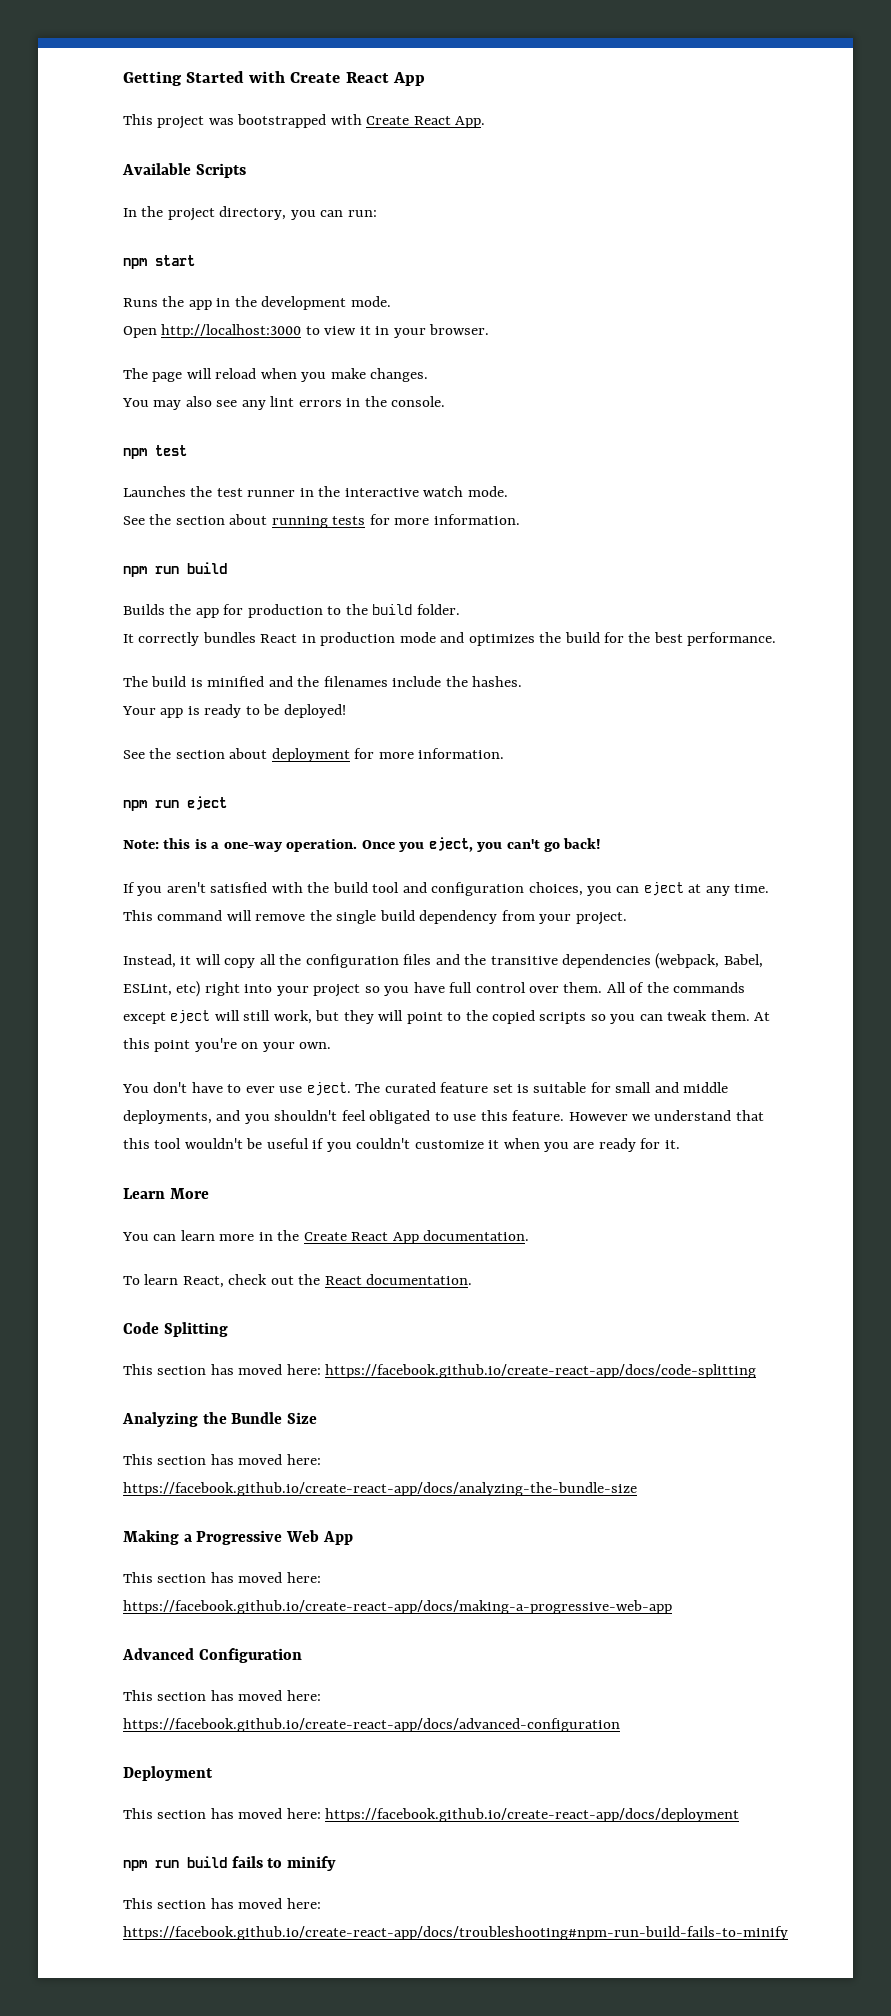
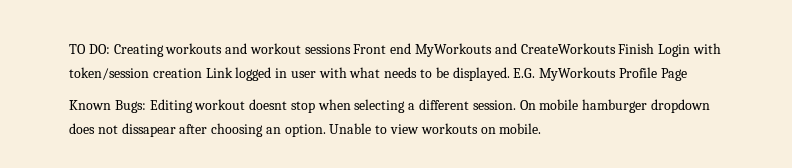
[123,71,425,86] [123,114,486,129] [122,163,246,178] [123,206,377,221] [123,255,195,269] [123,296,391,310] [123,324,490,338] [123,368,429,382] [122,396,446,410] [123,445,187,459] [123,486,508,497] [123,514,520,528] [123,562,227,577] [123,604,460,618] [123,632,777,646] [123,676,523,687] [122,704,346,718] [123,748,505,762] [123,796,227,811] [123,837,602,852] [123,882,770,896] [123,910,627,925] [123,953,763,969] [123,981,746,997] [123,1010,771,1024] [123,1038,332,1052] [122,1082,729,1096] [123,1110,764,1124] [123,1138,680,1152] [123,1188,209,1199] [122,1230,530,1244] [123,1274,473,1288] [123,1322,228,1337] [123,1364,757,1378] [122,1412,318,1427] [123,1454,321,1465] [123,1482,637,1496] [123,1530,353,1545] [123,1572,321,1583] [123,1600,672,1614] [122,1648,302,1663] [123,1690,321,1701] [123,1718,620,1732] [123,1766,213,1781] [123,1808,740,1822] [123,1856,337,1871] [123,1898,321,1909] [123,1926,788,1940] Getting Started with Create React App // This project was bootstrapped with Create React App. // Available Scripts // In the project directory, you can run: // npm start // Runs the app in the development mode. // Open http://localhost:3000 to view it in your browser. // The page will reload when you make changes. // You may also see any lint errors in the console. // npm test // Launches the test runner in the interactive watch mode. // See the section about running tests for more information. // npm run build // Builds the app for production to the build folder. // It correctly bundles React in production mode and optimizes the build for the best performance. // The build is minified and the filenames include the hashes. // Your app is ready to be deployed! // See the section about deployment for more information. // npm run eject // Note: this is a one-way operation. Once you eject, you can't go back! // If you aren't satisfied with the build tool and configuration choices, you can eject at any time. This command will remove the single build dependency from your project. // Instead, it will copy all the configuration files and the transitive dependencies (webpack, Babel, ESLint, etc) right into your project so you have full control over them. All of the commands except eject will still work, but they will point to the copied scripts so you can tweak them. At this point you're on your own. // You don't have to ever use eject. The curated feature set is suitable for small and middle deployments, and you shouldn't feel obligated to use this feature. However we understand that this tool wouldn't be useful if you couldn't customize it when you are ready for it. // Learn More // You can learn more in the Create React App documentation. // To learn React, check out the React documentation. // Code Splitting // This section has moved here: https://facebook.github.io/create-react-app/docs/code-splitting // Analyzing the Bundle Size // This section has moved here: https://facebook.github.io/create-react-app/docs/analyzing-the-bundle-size // Making a Progressive Web App // This section has moved here: https://facebook.github.io/create-react-app/docs/making-a-progressive-web-app // Advanced Configuration // This section has moved here: https://facebook.github.io/create-react-app/docs/advanced-configuration // Deployment // This section has moved here: https://facebook.github.io/create-react-app/docs/deployment // npm run build fails to minify // This section has moved here: https://facebook.github.io/create-react-app/docs/troubleshooting#npm-run-build-fails-to-minify -> [69,43,721,57] [69,67,687,81] [69,99,710,113] [69,123,542,137] TO DO: Creating workouts and workout sessions Front end MyWorkouts and CreateWorkouts Finish Login with token/session creation Link logged in user with what needs to be displayed. E.G. MyWorkouts Profile Page // Known Bugs: Editing workout doesnt stop when selecting a different session. On mobile hamburger dropdown does not dissapear after choosing an option. Unable to view workouts on mobile.

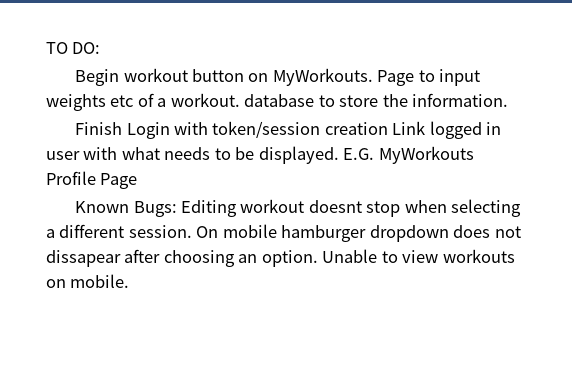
[113,43,616,57] Creating workouts and workout sessions Front end MyWorkouts and CreateWorkouts -> [75,68,481,86] [46,93,509,111] // Begin workout button on MyWorkouts. Page to input weights etc of a workout. database to store the information. //

